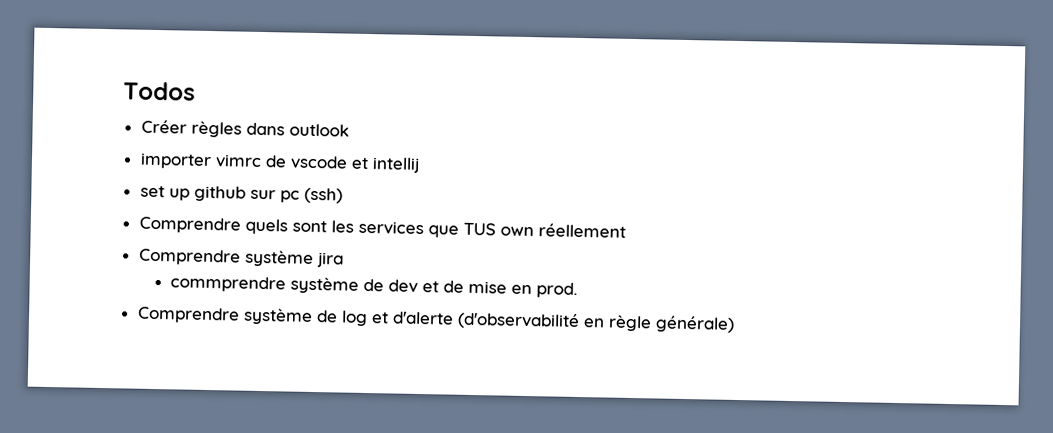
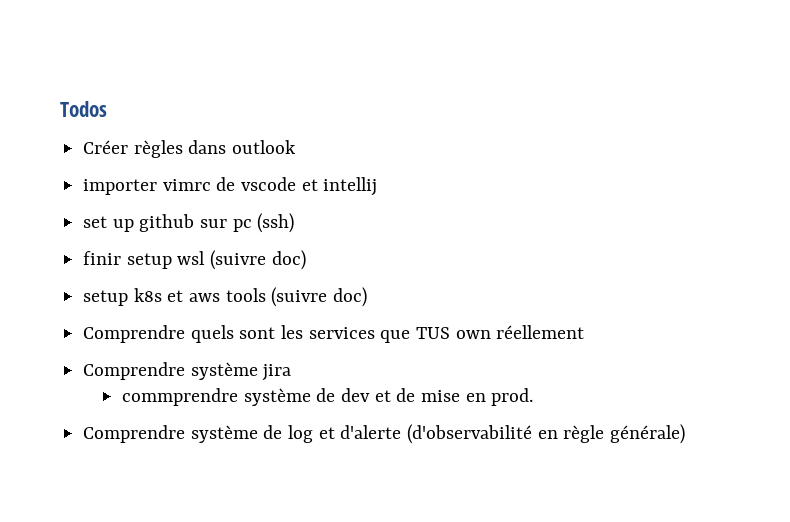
(343, 195) none -> [83,250,306,270] [83,287,368,307] // finir setup wsl (suivre doc) // setup k8s et aws tools (suivre doc)

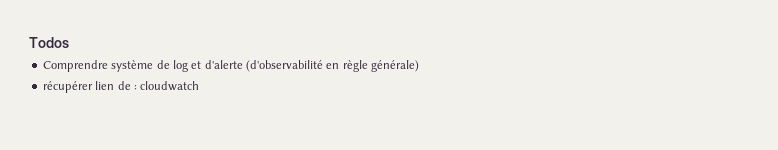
[83,140,297,158] [83,177,378,196] [83,213,295,233] [83,250,306,270] [83,287,368,307] [83,325,585,343] [83,362,292,381] [121,388,534,406] // Créer règles dans outlook // importer vimrc de vscode et intellij // set up github sur pc (ssh) // finir setup wsl (suivre doc) // setup k8s et aws tools (suivre doc) // Comprendre quels sont les services que TUS own réellement // Comprendre système jira // commprendre système de dev et de mise en prod. -> (69, 42) none
(686, 434) none -> [42,81,200,93] // récupérer lien de : cloudwatch

